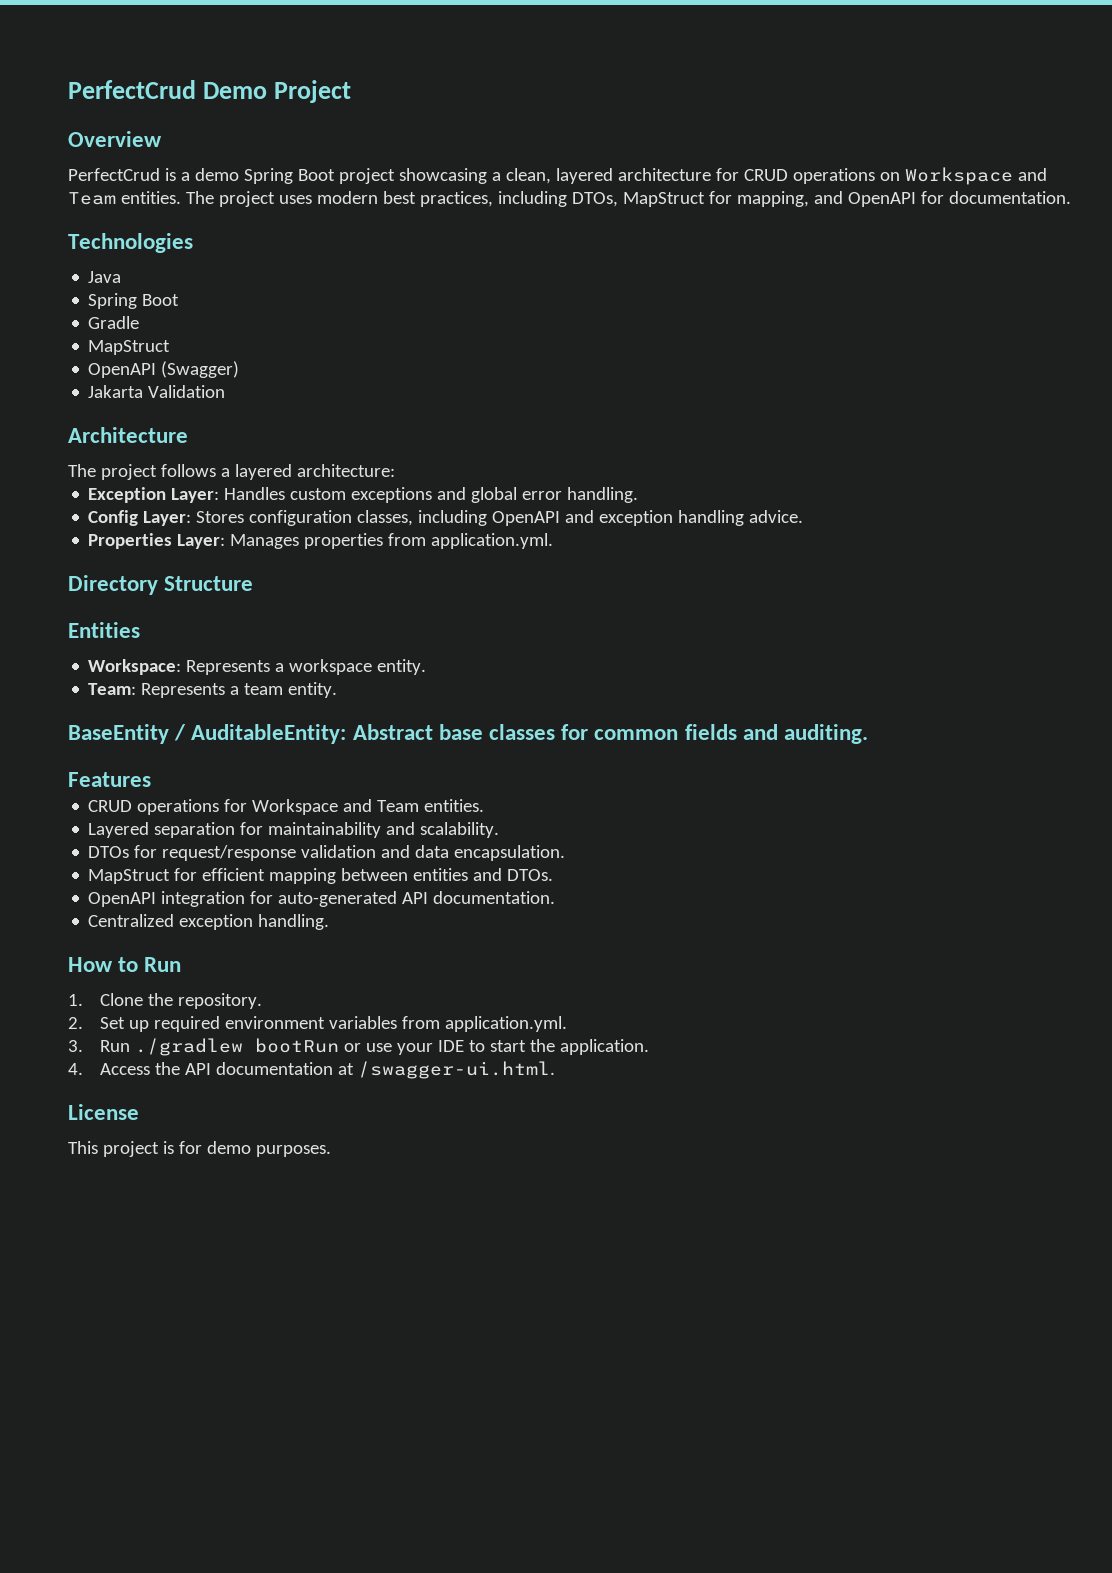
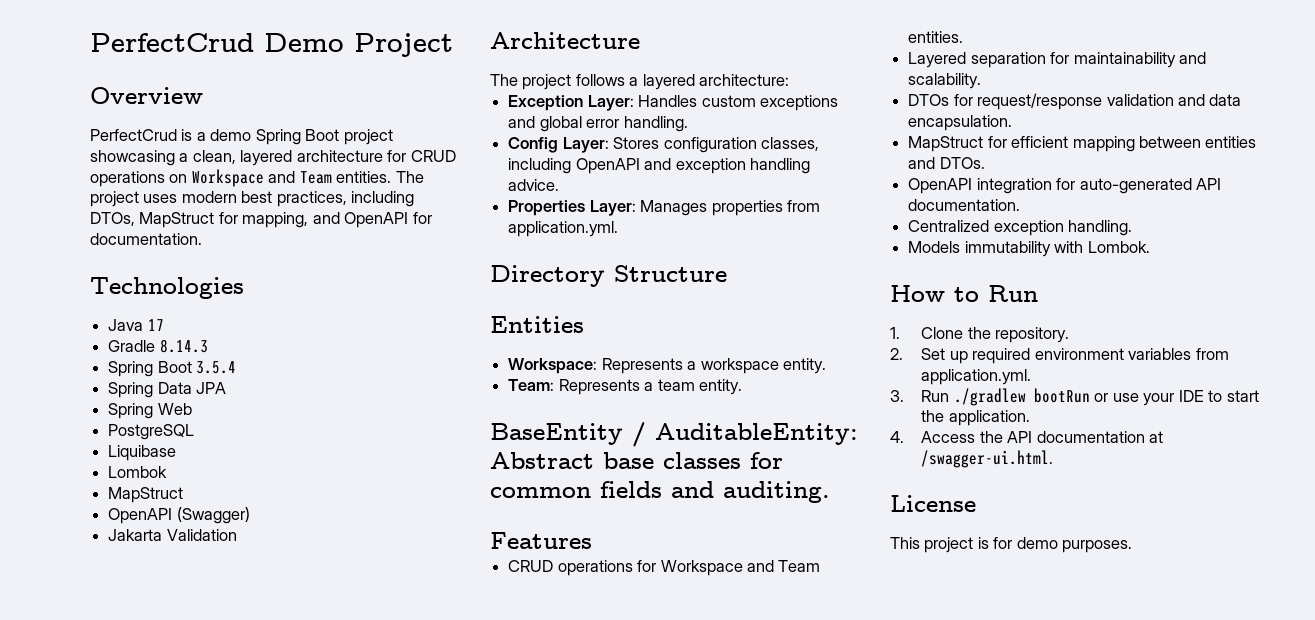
[88,293,180,309] [88,316,140,329] // Spring Boot // Gradle -> [147,319,164,331] [108,339,208,353] [108,361,237,377] [108,382,227,398] [108,403,192,419] [108,424,195,440] [108,445,177,461] [108,466,168,478] 17 // Gradle 8.14.3 // Spring Boot 3.5.4 // Spring Data JPA // Spring Web // PostgreSQL // Liquibase // Lombok
(330, 922) none -> [908,241,1150,257] // Models immutability with Lombok.

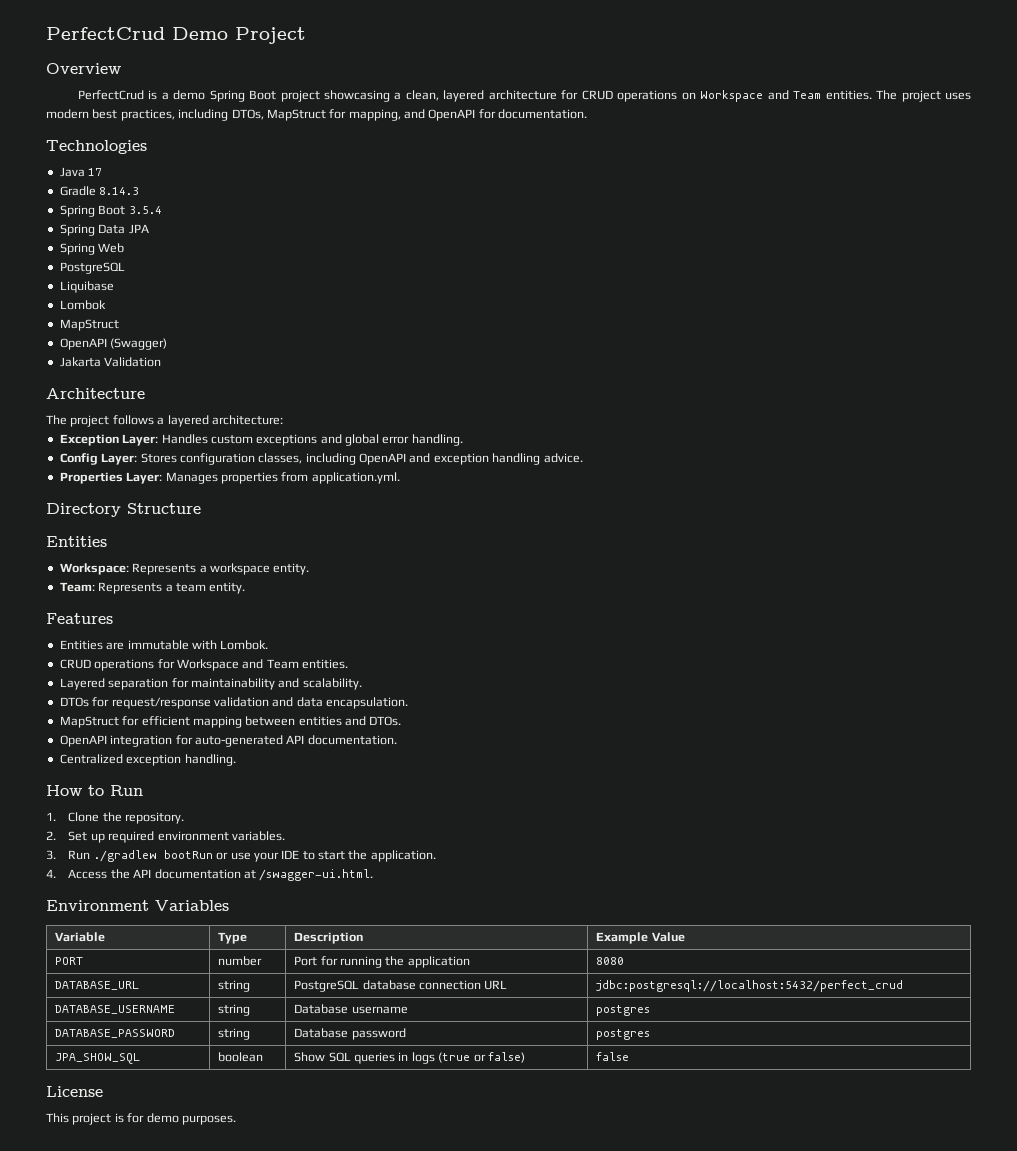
[490,422,858,447] [490,452,783,469] [490,481,830,503] [490,532,592,549] BaseEntity / AuditableEntity: Abstract base classes for common fields and auditing. // Features -> [46,613,113,624] [59,640,269,650] Features // Entities are immutable with Lombok.
[908,241,1150,257] // Models immutability with Lombok. -> (236, 760) none
[1128,348,1229,360] [921,369,1032,385] variables from application.yml. -> [231,831,285,841] variables.
(1054, 459) none -> [46,900,229,911] [55,932,106,942] [218,932,248,944] [294,932,364,944] [596,932,685,944] [55,957,84,965] [218,956,263,966] [294,956,470,968] [596,957,625,965] [55,981,140,990] [218,980,251,992] [294,980,508,992] [596,980,904,992] [55,1005,176,1014] [218,1004,251,1016] [294,1004,408,1014] [596,1005,651,1016] [55,1029,176,1038] [218,1028,251,1040] [294,1028,406,1040] [596,1029,651,1040] [55,1053,141,1064] [218,1052,264,1062] [294,1052,525,1064] [596,1052,630,1061] // Environment Variables // Variable | Type | Description | Example Value // PORT | number | Port for running the application | 8080 // DATABASE_URL | string | PostgreSQL database connection URL | jdbc:postgresql://localhost:5432/perfect_crud // DATABASE_USERNAME | string | Database username | postgres // DATABASE_PASSWORD | string | Database password | postgres // JPA_SHOW_SQL | boolean | Show SQL queries in logs (true or false) | false

